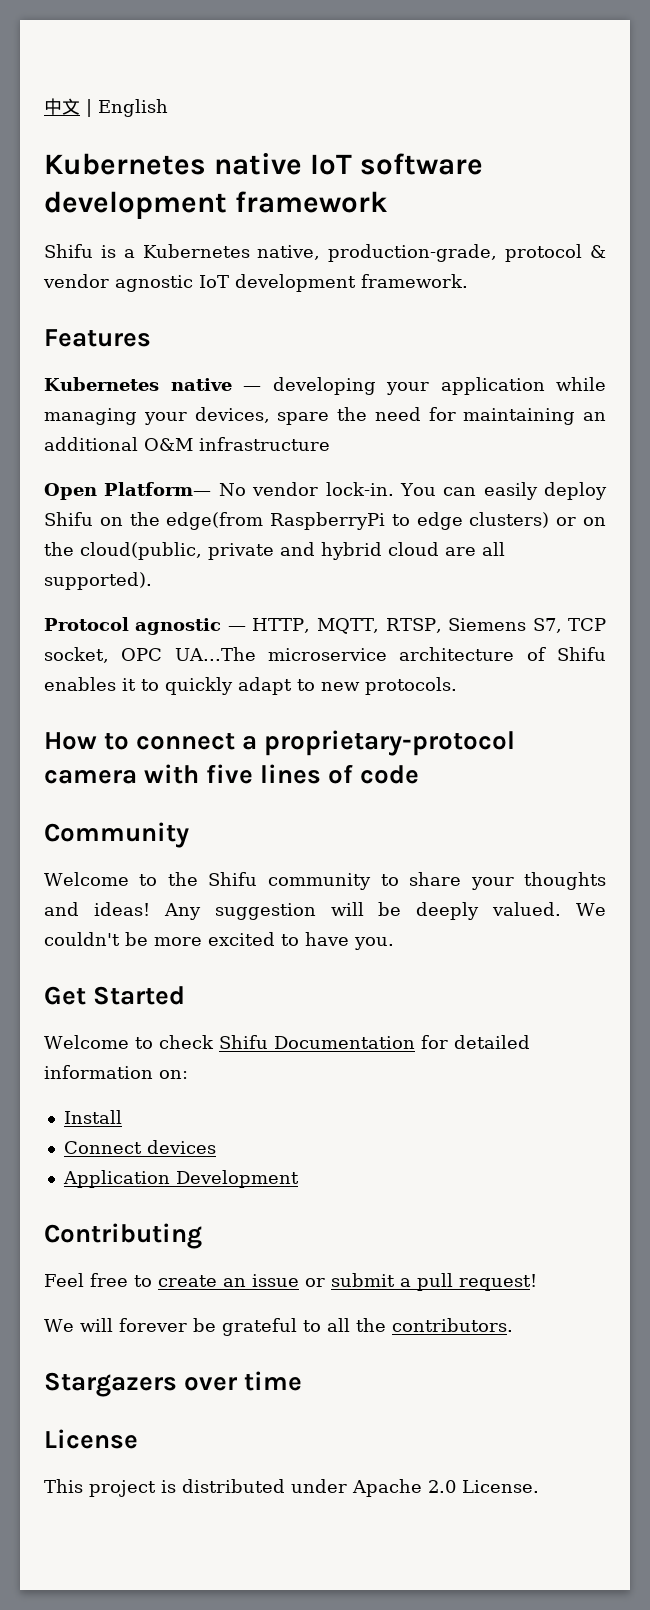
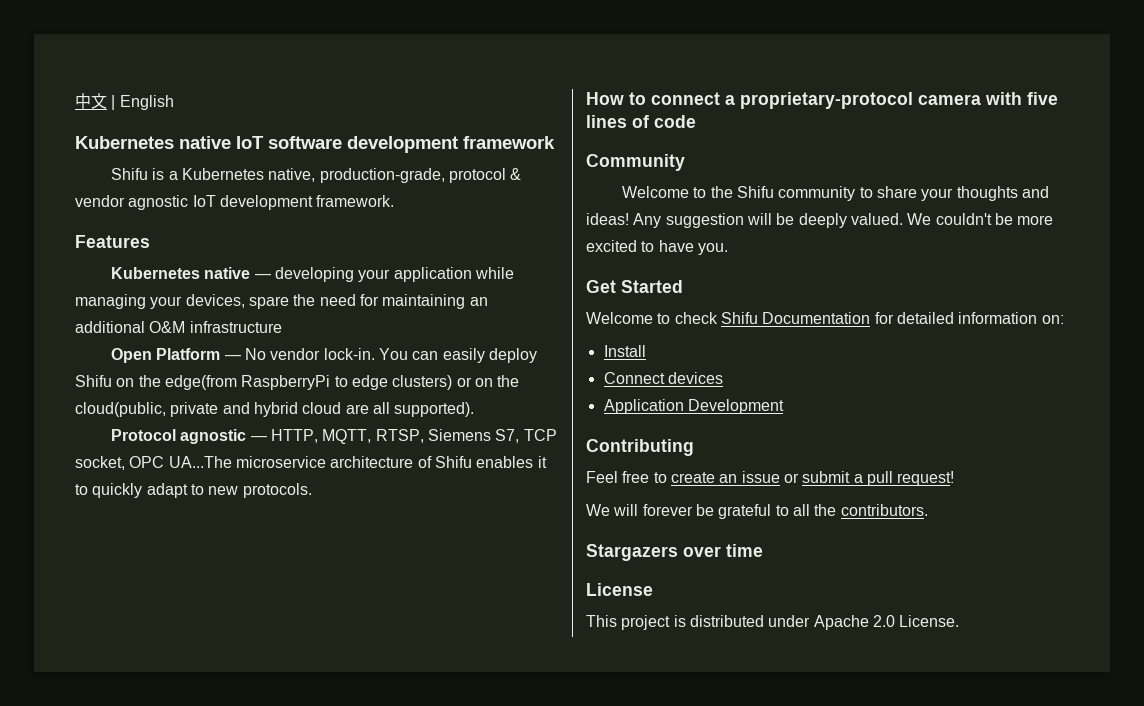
[104,482,212,496] Platform— -> [156,348,241,360] Platform —

